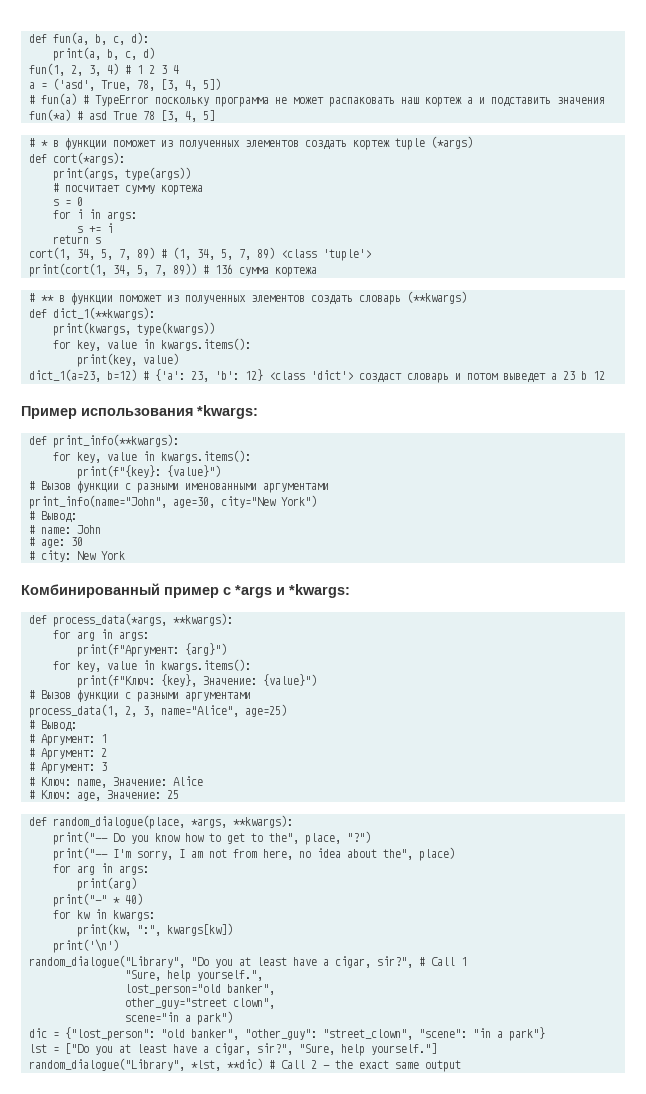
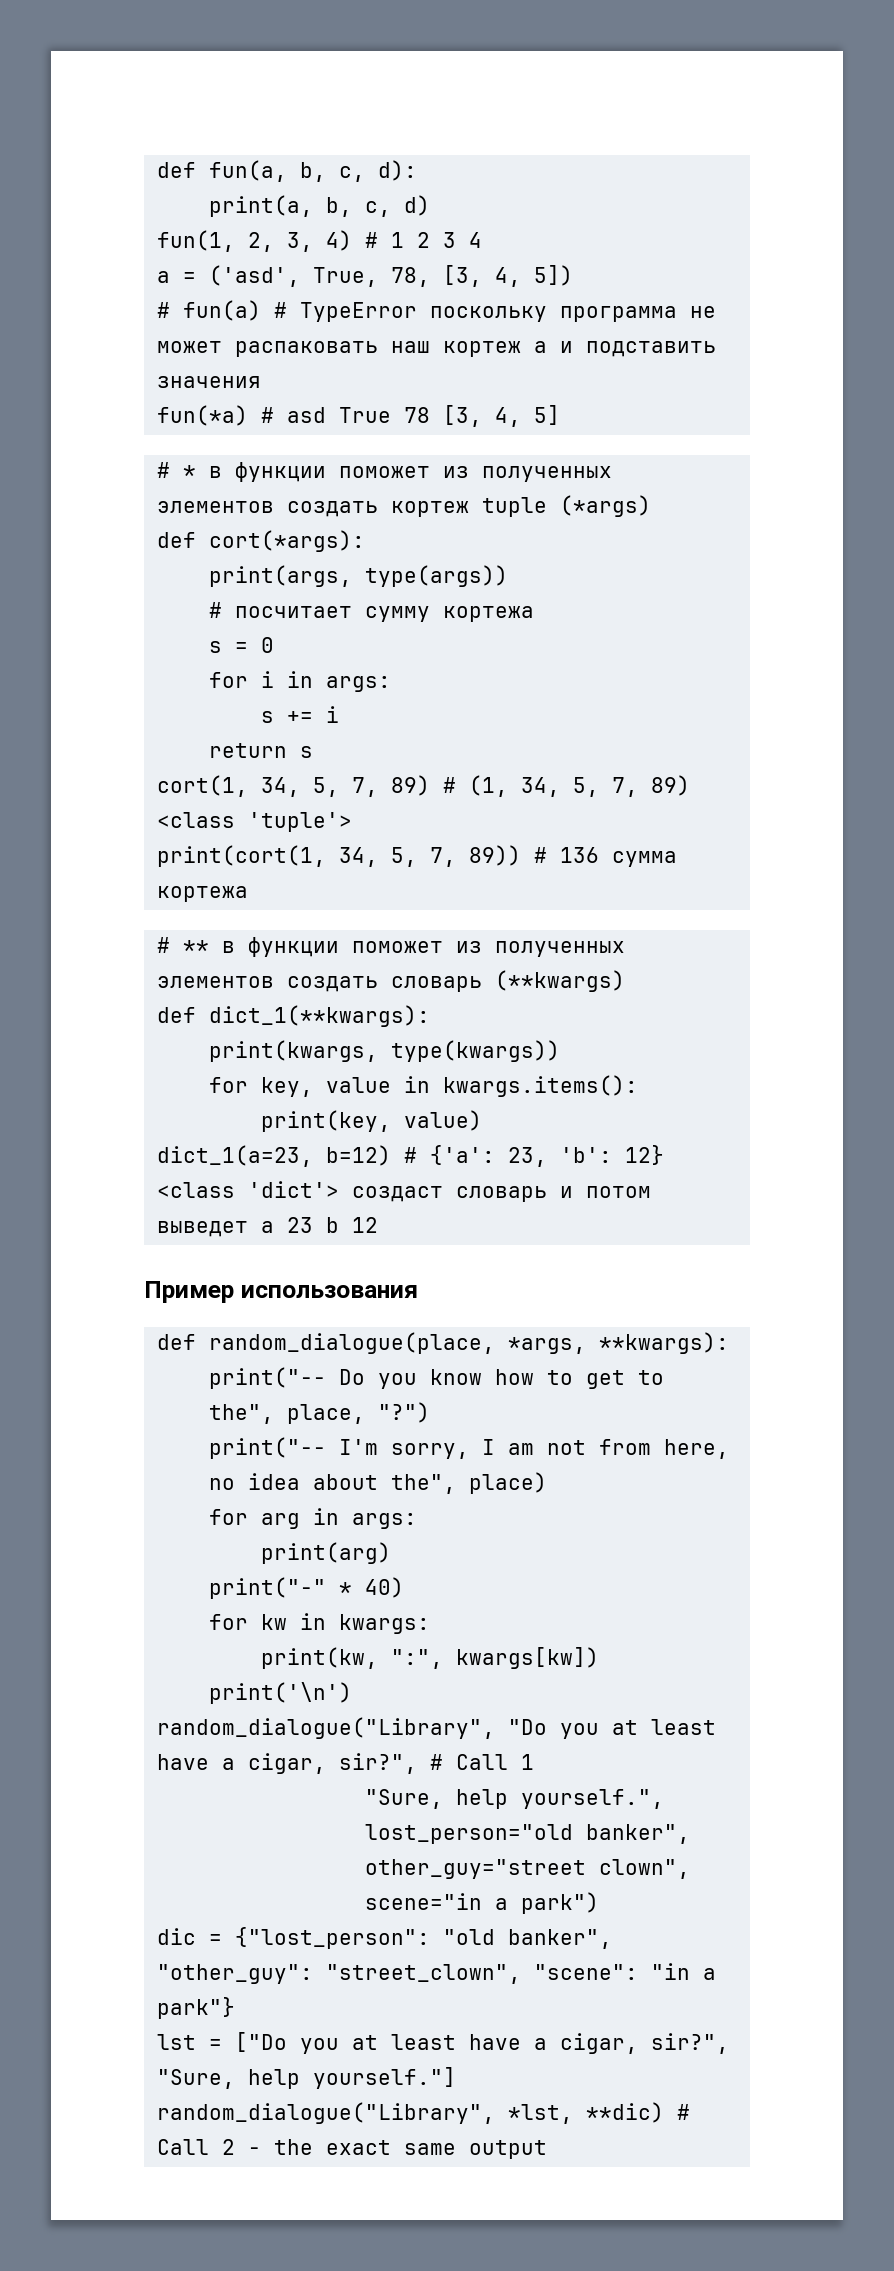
[197,405,258,419] [28,434,179,448] [52,450,251,463] [76,465,221,479] [28,481,329,493] [28,495,317,509] [28,511,77,523] [28,525,101,534] [28,537,83,548] [28,550,125,562] [21,583,350,598] [28,613,233,627] [52,629,149,641] [76,643,227,657] [52,659,251,672] [76,674,317,688] [28,690,251,702] [28,704,287,718] [28,720,77,732] [28,734,107,746] [28,748,107,760] [28,762,107,774] [28,776,203,788] [28,790,179,801] *kwargs: // def print_info(**kwargs): // for key, value in kwargs.items(): // print(f"{key}: {value}") // # Вызов функции с разными именованными аргументами // print_info(name="John", age=30, city="New York") // # Вывод: // # name: John // # age: 30 // # city: New York // Комбинированный пример с *args и *kwargs: // def process_data(*args, **kwargs): // for arg in args: // print(f"Аргумент: {arg}") // for key, value in kwargs.items(): // print(f"Ключ: {key}, Значение: {value}") // # Вызов функции с разными аргументами // process_data(1, 2, 3, name="Alice", age=25) // # Вывод: // # Аргумент: 1 // # Аргумент: 2 // # Аргумент: 3 // # Ключ: name, Значение: Alice // # Ключ: age, Значение: 25 -> (418, 1291) none

